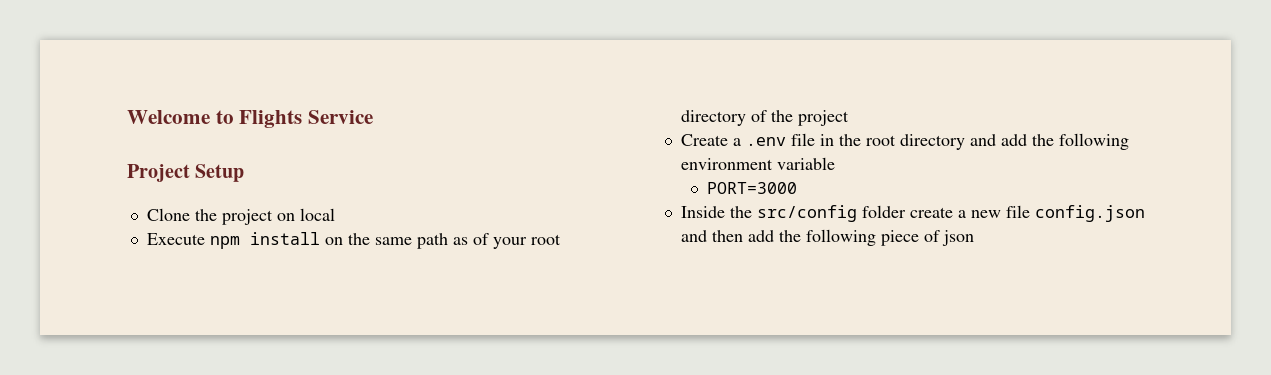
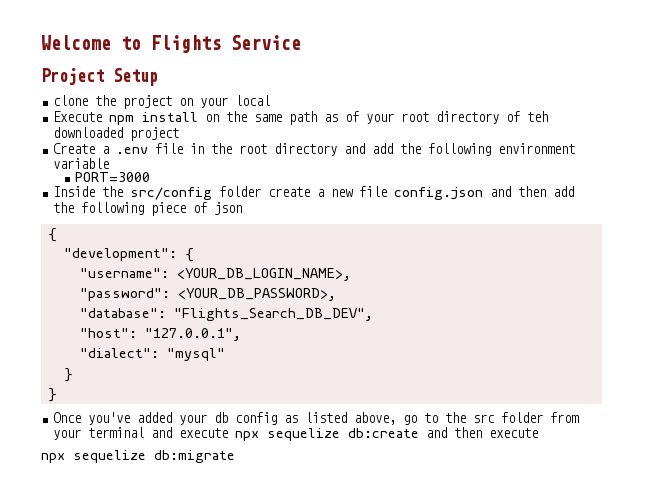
[146,208,190,221] Clone -> [53,95,89,106] clone
(295, 217) none -> [200,97,229,108] your
[770,110,793,122] the -> [527,111,549,122] [53,127,124,138] teh downloaded
(974, 238) none -> [47,228,57,242] [63,248,194,262] [79,268,351,281] [79,288,336,301] [79,308,373,321] [79,328,241,341] [79,348,225,361] [63,368,73,382] [47,388,57,402] [53,412,580,425] [53,427,539,441] [41,450,235,463] // { // "development": { // "username": <YOUR_DB_LOGIN_NAME>, // "password": <YOUR_DB_PASSWORD>, // "database": "Flights_Search_DB_DEV", // "host": "127.0.0.1", // "dialect": "mysql" // } // } // Once you've added your db config as listed above, go to the src folder from your terminal and execute npx sequelize db:create and then execute // npx sequelize db:migrate

